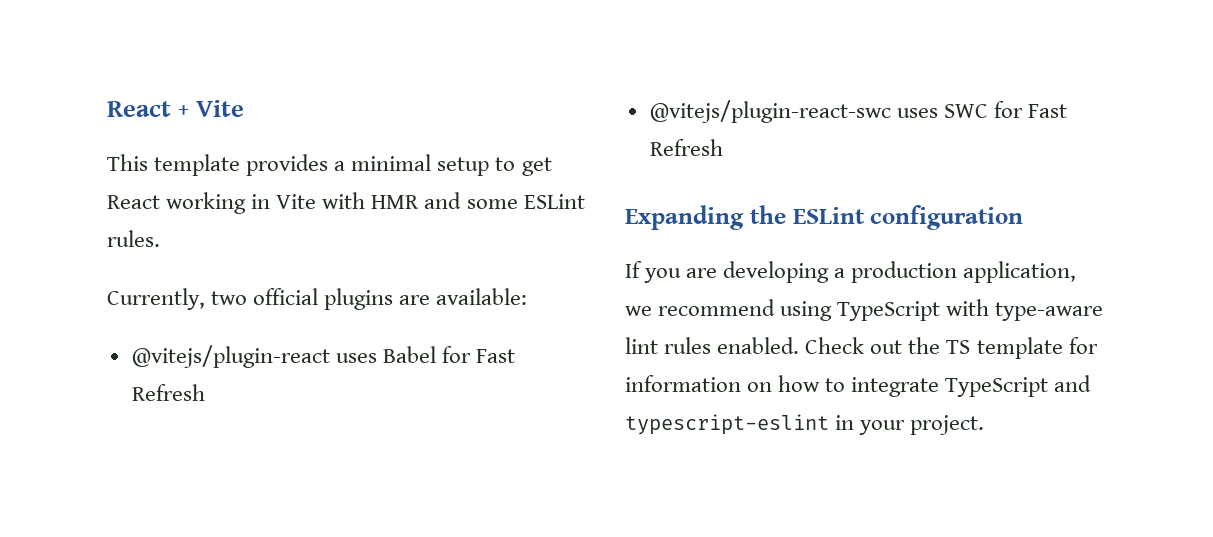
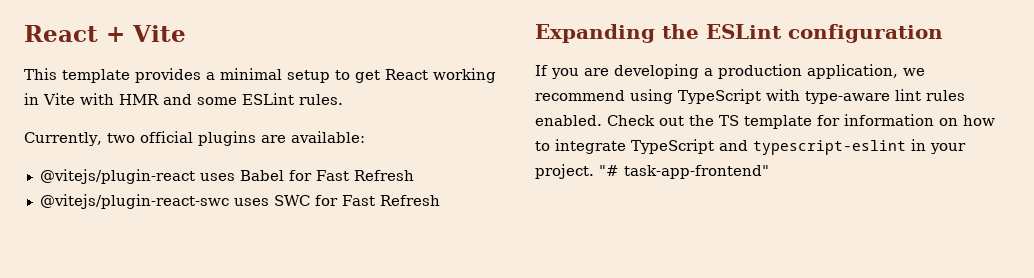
(985, 425) none -> [599,165,769,179] "# task-app-frontend"

